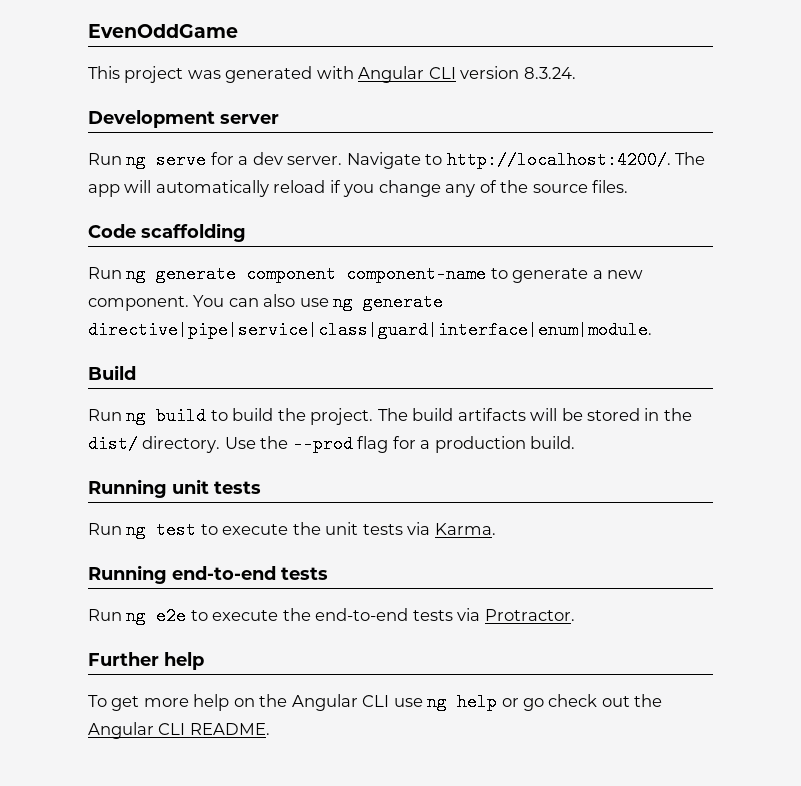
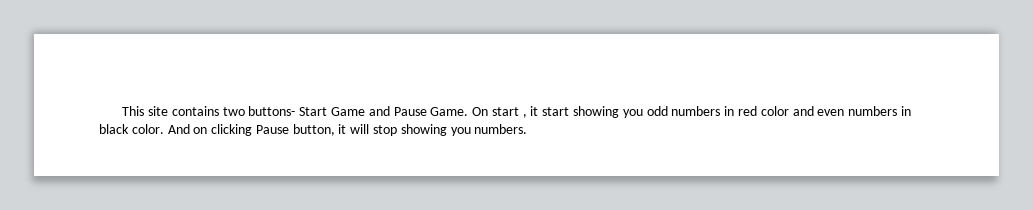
[88,24,238,38] [88,66,576,83] [88,110,279,128] [88,151,706,169] [88,180,629,197] [88,223,246,242] [88,265,644,283] [88,293,444,311] [88,321,652,339] [88,365,136,380] [88,407,692,425] [88,435,576,453] [88,479,261,498] [88,521,496,539] [88,565,328,584] [88,607,575,625] [88,652,204,670] [88,693,663,711] [88,722,270,739] EvenOddGame // This project was generated with Angular CLI version 8.3.24. // Development server // Run ng serve for a dev server. Navigate to http://localhost:4200/. The app will automatically reload if you change any of the source files. // Code scaffolding // Run ng generate component component-name to generate a new component. You can also use ng generate directive|pipe|service|class|guard|interface|enum|module. // Build // Run ng build to build the project. The build artifacts will be stored in the dist/ directory. Use the --prod flag for a production build. // Running unit tests // Run ng test to execute the unit tests via Karma. // Running end-to-end tests // Run ng e2e to execute the end-to-end tests via Protractor. // Further help // To get more help on the Angular CLI use ng help or go check out the Angular CLI README. -> [122,106,911,118] [99,124,528,136] This site contains two buttons- Start Game and Pause Game. On start , it start showing you odd numbers in red color and even numbers in black color. And on clicking Pause button, it will stop showing you numbers.

